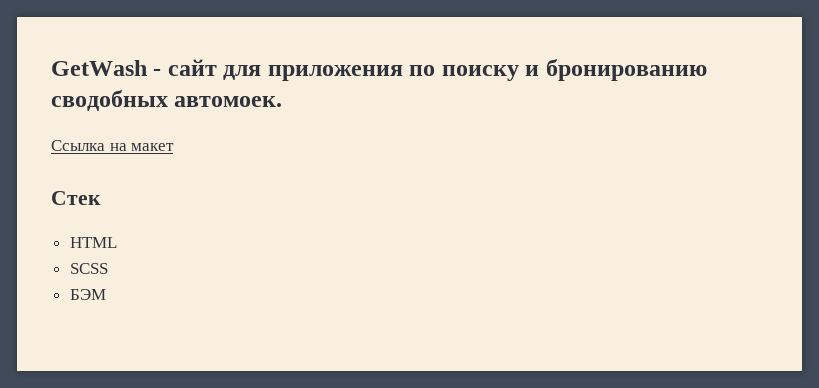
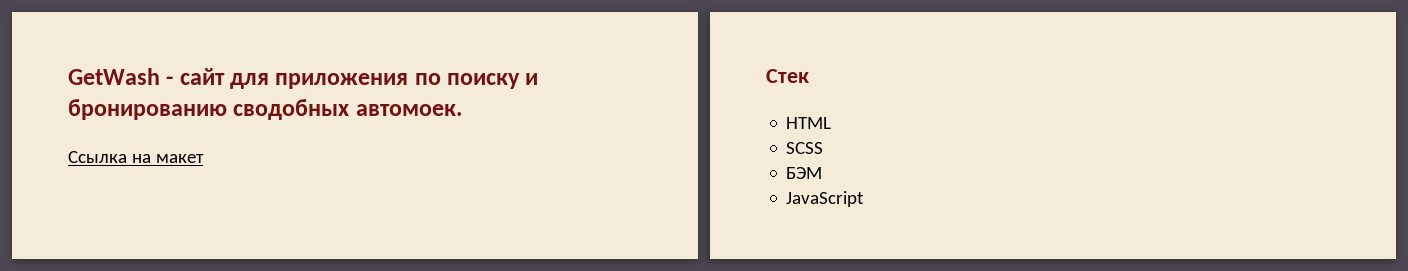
(106, 294) none -> [786,191,865,207] // JavaScript

